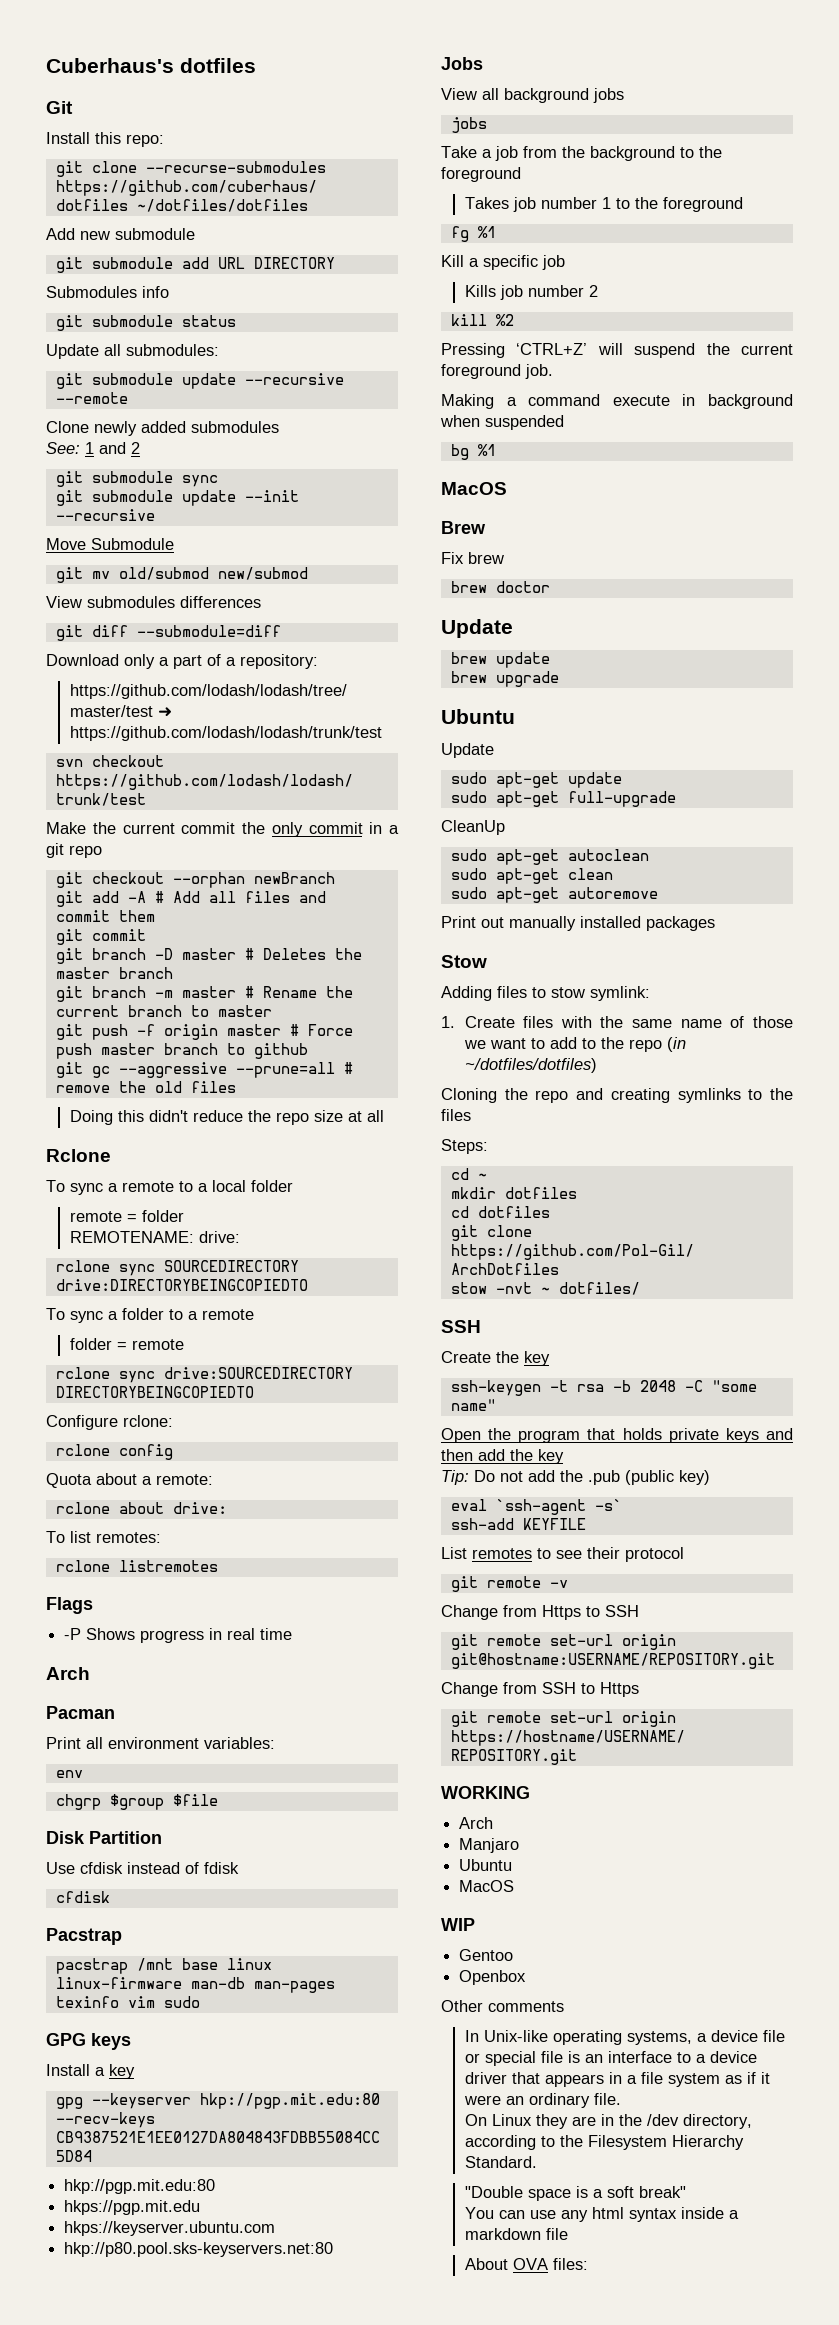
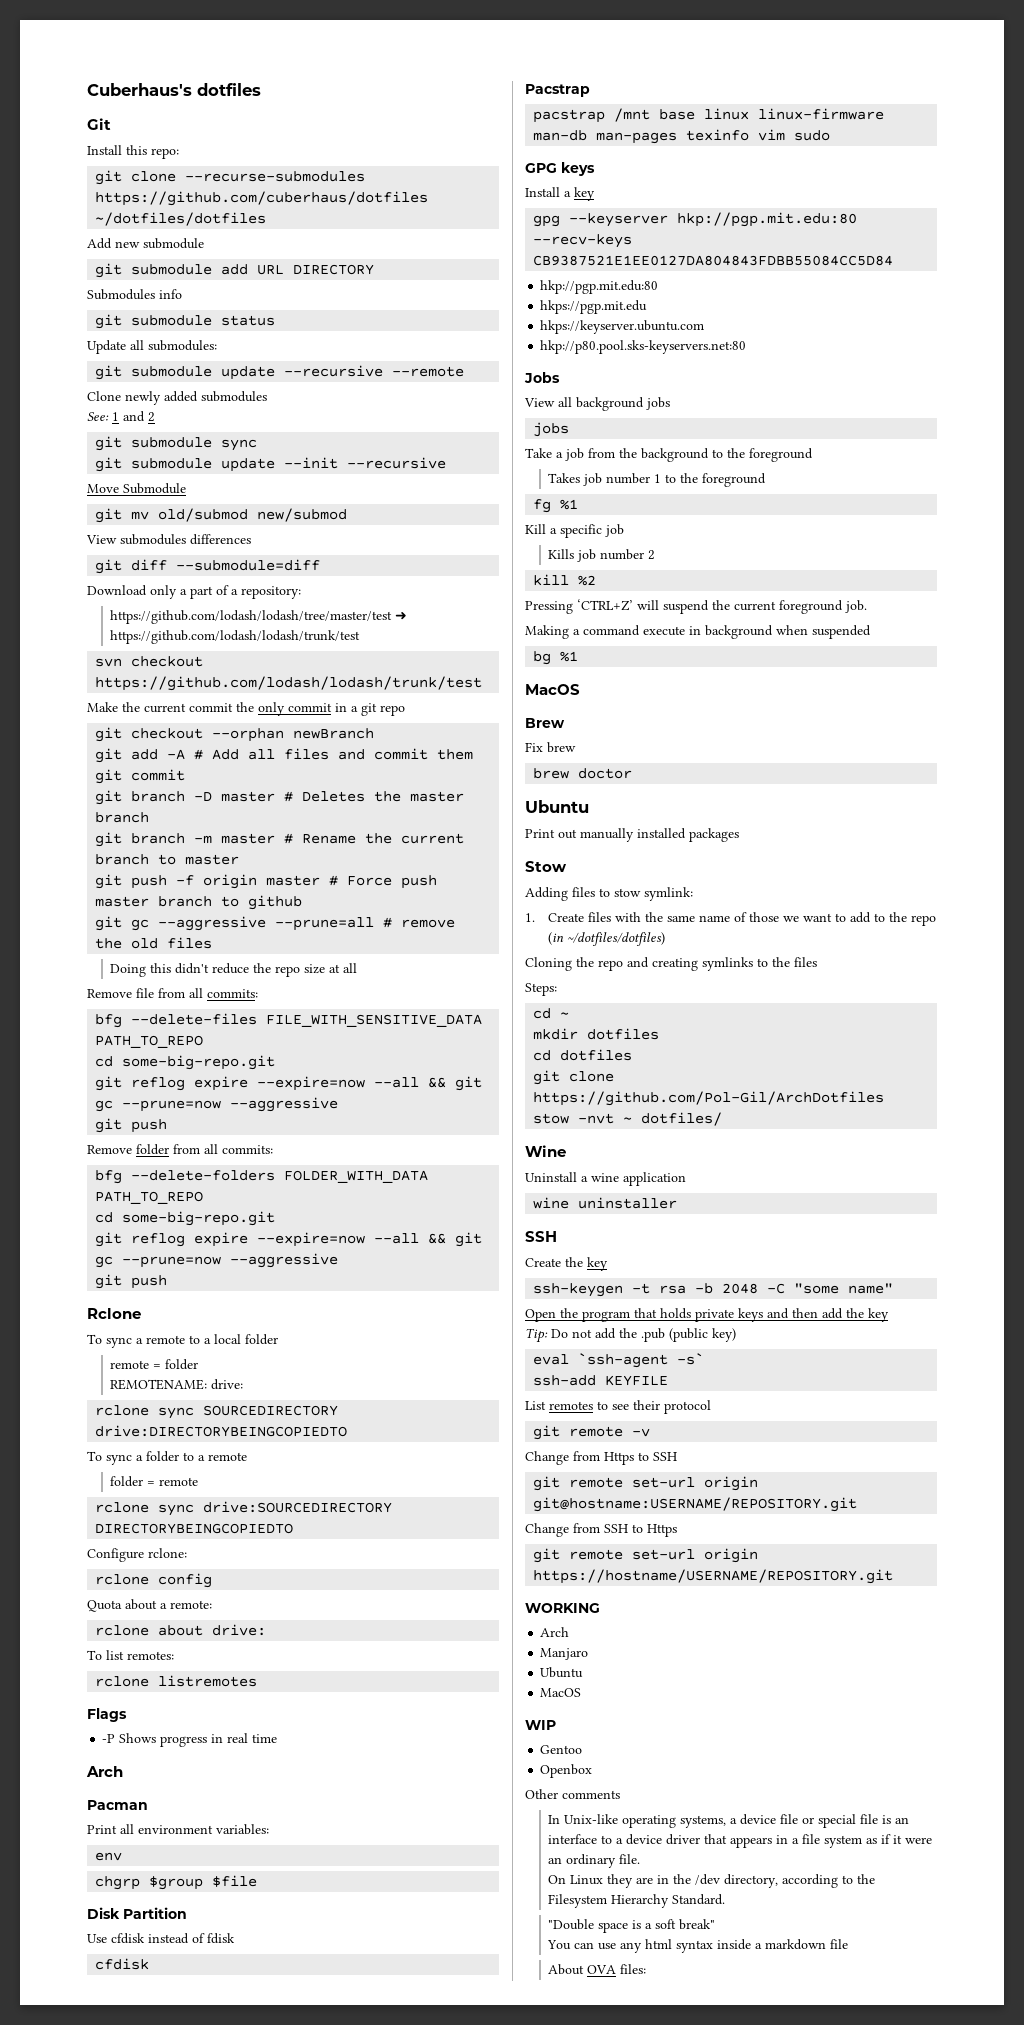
(384, 1116) none -> [87,988,258,998] [95,1013,483,1028] [95,1035,204,1048] [95,1055,276,1070] [95,1076,483,1091] [95,1097,339,1112] [95,1118,168,1133] [87,1144,273,1155] [95,1170,429,1184] [95,1191,204,1204] [95,1211,276,1226] [95,1232,483,1247] [95,1253,339,1268] [95,1274,168,1289] // Remove file from all commits: // bfg --delete-files FILE_WITH_SENSITIVE_DATA PATH_TO_REPO // cd some-big-repo.git // git reflog expire --expire=now --all && git gc --prune=now --aggressive // git push // Remove folder from all commits: // bfg --delete-folders FOLDER_WITH_DATA PATH_TO_REPO // cd some-big-repo.git // git reflog expire --expire=now --all && git gc --prune=now --aggressive // git push
[441,619,513,638] [450,652,550,668] [450,671,559,687] [441,709,515,724] [441,743,494,758] [450,772,622,788] [450,791,676,807] [441,820,505,835] [450,849,649,865] [450,868,613,884] [450,887,658,903] Update // brew update // brew upgrade // Ubuntu // Update // sudo apt-get update // sudo apt-get full-upgrade // CleanUp // sudo apt-get autoclean // sudo apt-get clean // sudo apt-get autoremove -> [525,800,589,813] Ubuntu
(640, 1288) none -> [525,1145,566,1157] [525,1172,686,1186] [533,1197,678,1209] // Wine // Uninstall a wine application // wine uninstaller

